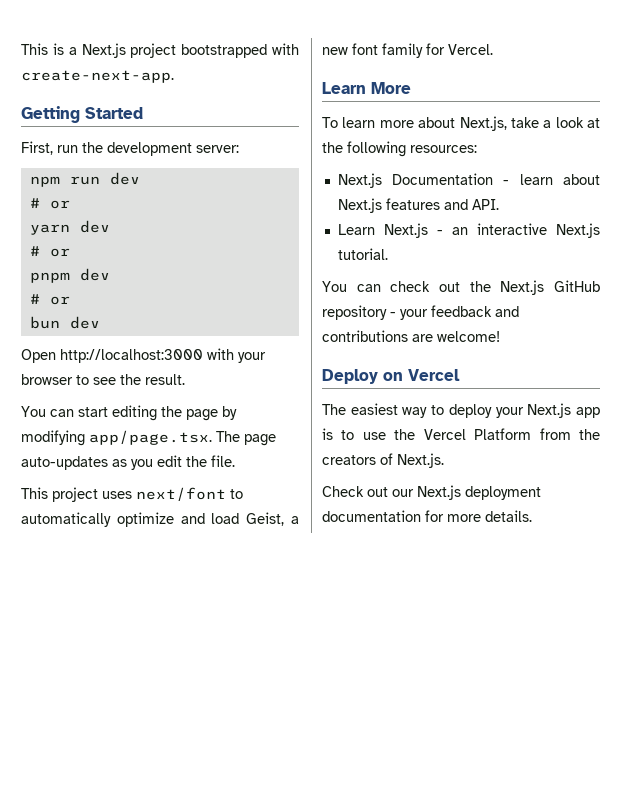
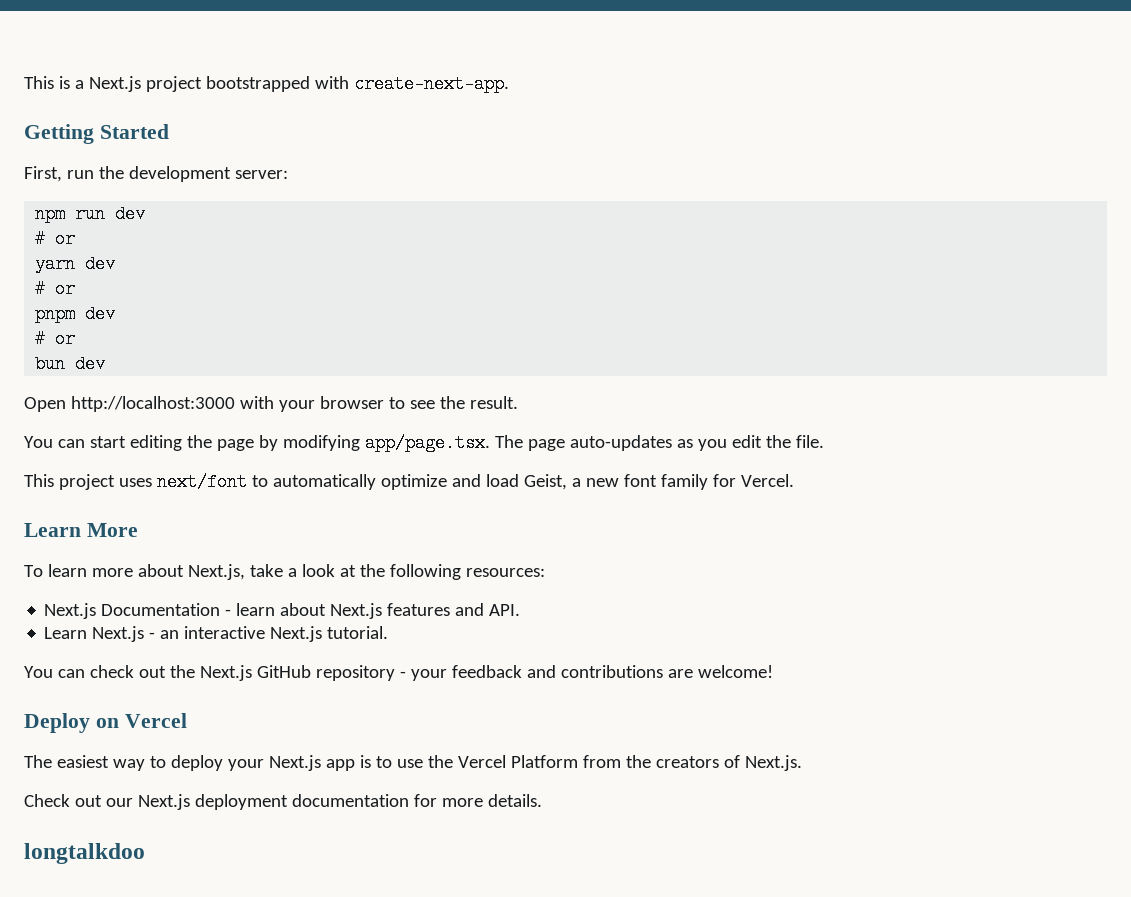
(532, 516) none -> [24,843,145,864] // longtalkdoo

